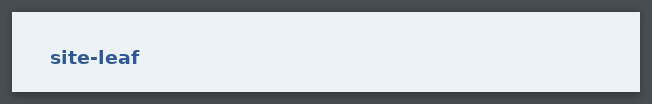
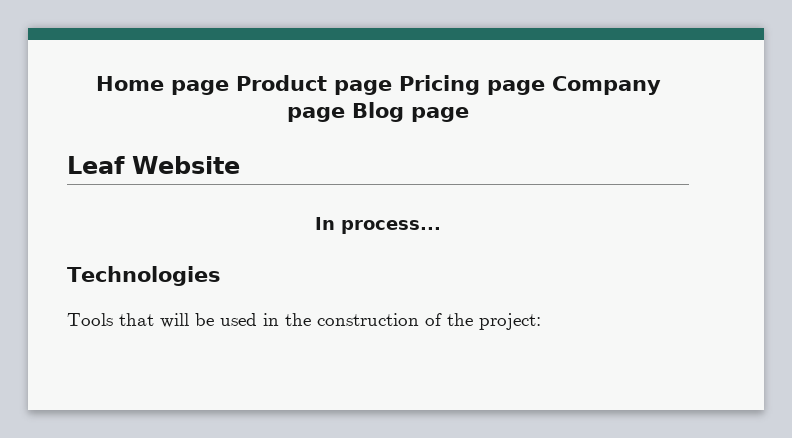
[50,50,140,64] site-leaf -> [95,75,661,95] [287,102,469,122] [67,156,240,174] [315,217,441,234] [67,266,221,286] [67,313,541,330] Home page Product page Pricing page Company page Blog page // Leaf Website // In process... // Technologies // Tools that will be used in the construction of the project:

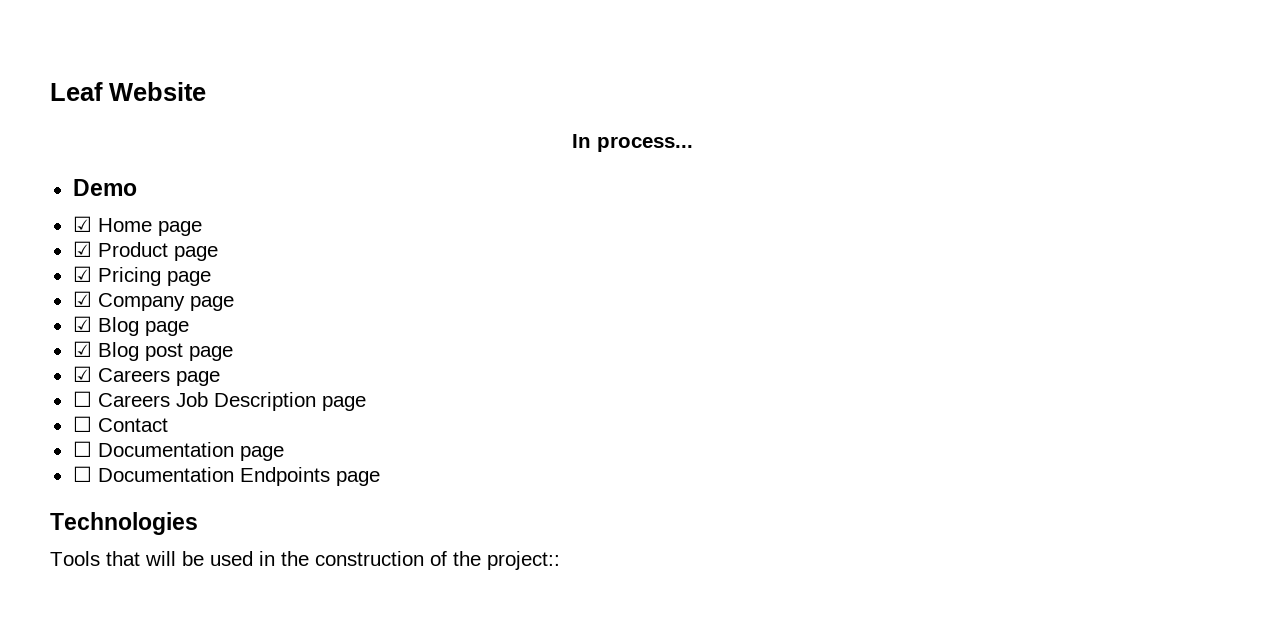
[95,75,661,95] [287,102,469,122] [67,156,240,174] [315,217,441,234] Home page Product page Pricing page Company page Blog page // Leaf Website // In process... -> [50,82,206,101] [571,134,693,152] [72,179,137,196] [72,216,202,236] [72,241,218,261] [72,266,211,286] [72,291,234,311] [72,316,189,336] [72,341,233,361] [72,366,220,386] [72,391,366,411] [72,416,168,432] [72,441,284,461] [72,466,380,486] Leaf Website // In process... // Demo // ☑ Home page // ☑ Product page // ☑ Pricing page // ☑ Company page // ☑ Blog page // ☑ Blog post page // ☑ Careers page // ☐ Careers Job Description page // ☐ Contact // ☐ Documentation page // ☐ Documentation Endpoints page
[479,313,541,330] project: -> [487,551,560,570] project::

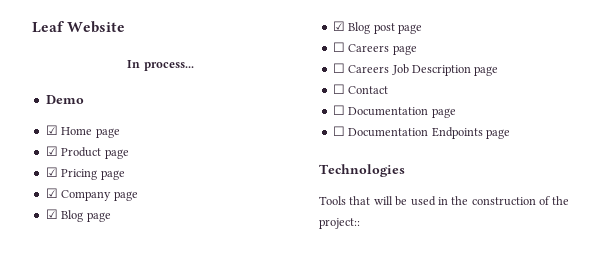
[72,366,92,382] ☑ -> [332,42,345,52] ☐

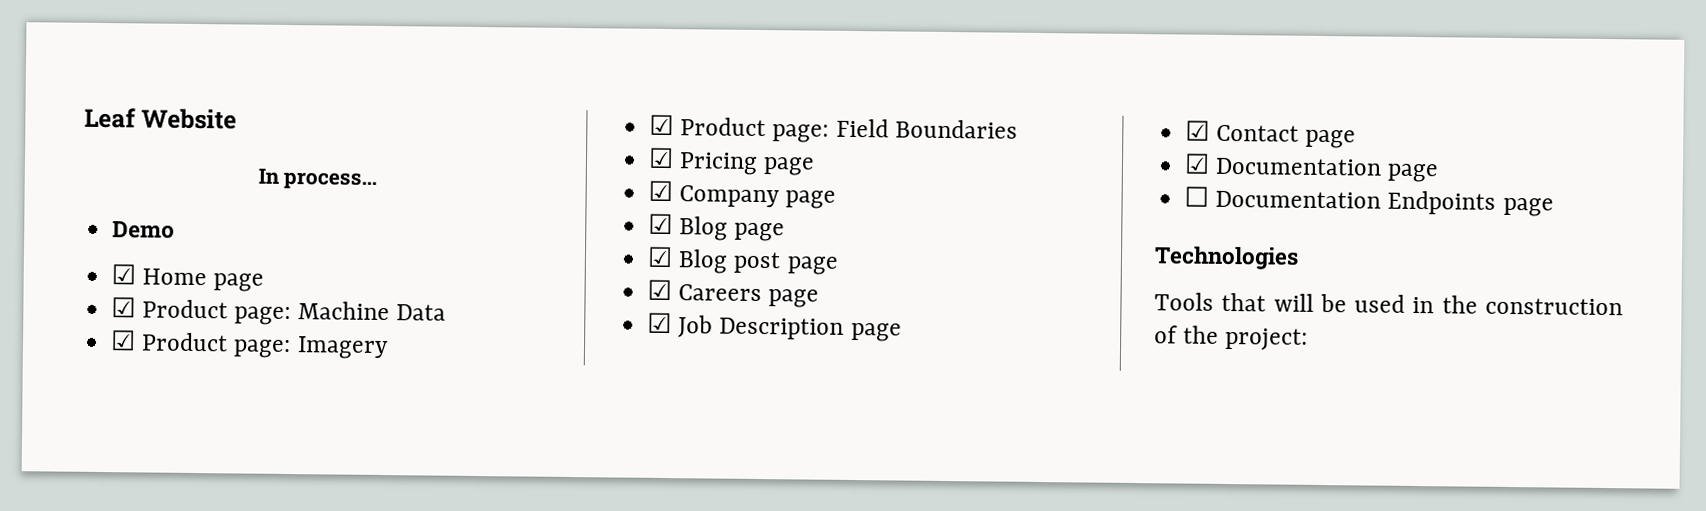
[104,149,129,159] page -> [234,301,446,326] [110,330,389,360] [649,114,1018,143] page: Machine Data // ☑ Product page: Imagery // ☑ Product page: Field Boundaries
[332,42,345,52] ☐ -> [647,279,673,301] ☑
[332,63,390,73] ☐ Careers -> [647,312,673,334] ☑
[332,84,345,94] ☐ -> [1185,120,1211,141] ☑
[332,105,345,115] // ☐ -> [1305,129,1357,149] [1184,153,1211,174] page // ☑
[319,218,360,229] project:: -> [1225,327,1309,351] project:

